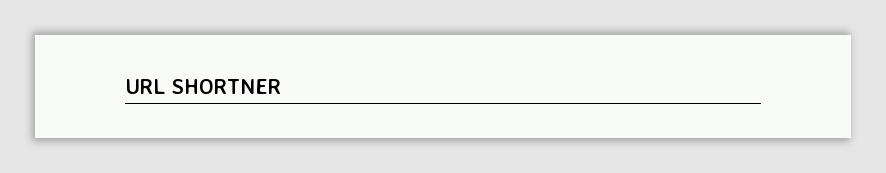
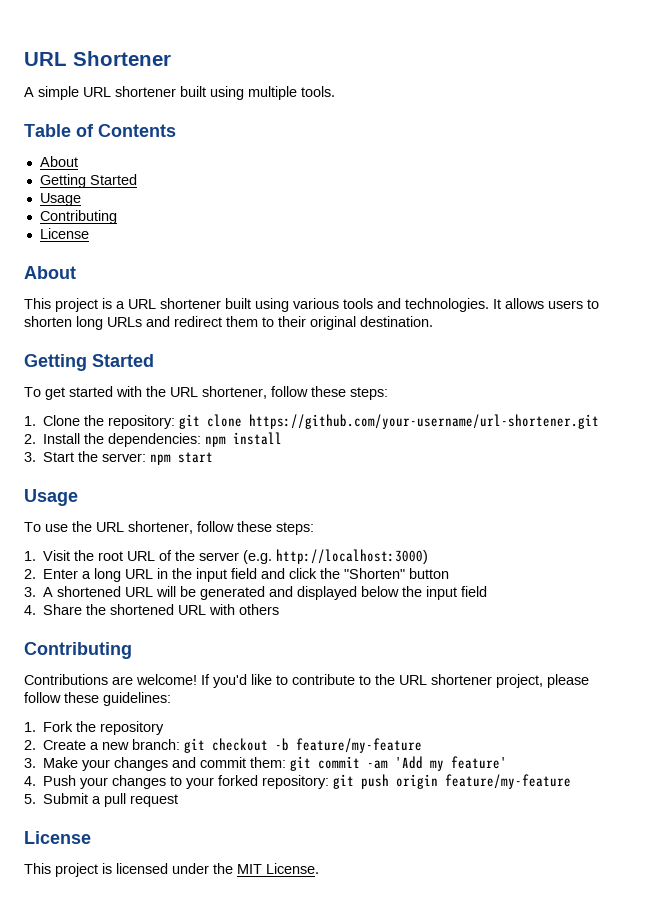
[125,79,281,94] URL SHORTNER -> [24,51,171,66] [24,86,335,100] [24,124,176,137] [39,156,78,167] [39,174,137,188] [39,193,81,206] [39,210,117,224] [39,228,89,239] [24,266,76,279] [24,298,599,312] [24,316,433,330] [24,354,154,371] [24,386,388,400] [24,414,600,429] [24,432,283,447] [24,451,214,465] [24,489,78,506] [24,521,314,535] [24,549,429,564] [24,568,450,582] [24,586,488,600] [24,604,280,615] [24,642,132,659] [24,674,589,688] [24,692,171,706] [24,721,165,735] [24,738,423,753] [24,756,508,771] [24,774,572,789] [24,793,179,807] [24,831,91,844] [24,863,319,877] URL Shortener // A simple URL shortener built using multiple tools. // Table of Contents // About // Getting Started // Usage // Contributing // License // About // This project is a URL shortener built using various tools and technologies. It allows users to shorten long URLs and redirect them to their original destination. // Getting Started // To get started with the URL shortener, follow these steps: // 1. Clone the repository: git clone https://github.com/your-username/url-shortener.git // 2. Install the dependencies: npm install // 3. Start the server: npm start // Usage // To use the URL shortener, follow these steps: // 1. Visit the root URL of the server (e.g. http://localhost:3000) // 2. Enter a long URL in the input field and click the "Shorten" button // 3. A shortened URL will be generated and displayed below the input field // 4. Share the shortened URL with others // Contributing // Contributions are welcome! If you'd like to contribute to the URL shortener project, please follow these guidelines: // 1. Fork the repository // 2. Create a new branch: git checkout -b feature/my-feature // 3. Make your changes and commit them: git commit -am 'Add my feature' // 4. Push your changes to your forked repository: git push origin feature/my-feature // 5. Submit a pull request // License // This project is licensed under the MIT License.

